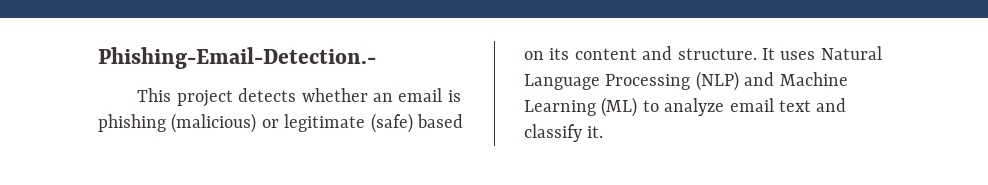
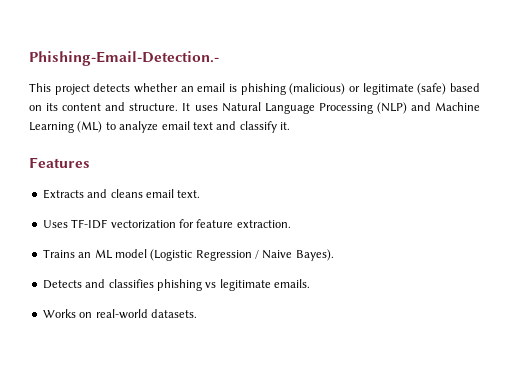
(604, 132) none -> [29,157,90,168] [42,189,201,199] [42,219,291,229] [42,249,334,261] [42,279,310,291] [42,309,197,319] // Features // Extracts and cleans email text. // Uses TF-IDF vectorization for feature extraction. // Trains an ML model (Logistic Regression / Naive Bayes). // Detects and classifies phishing vs legitimate emails. // Works on real-world datasets.

